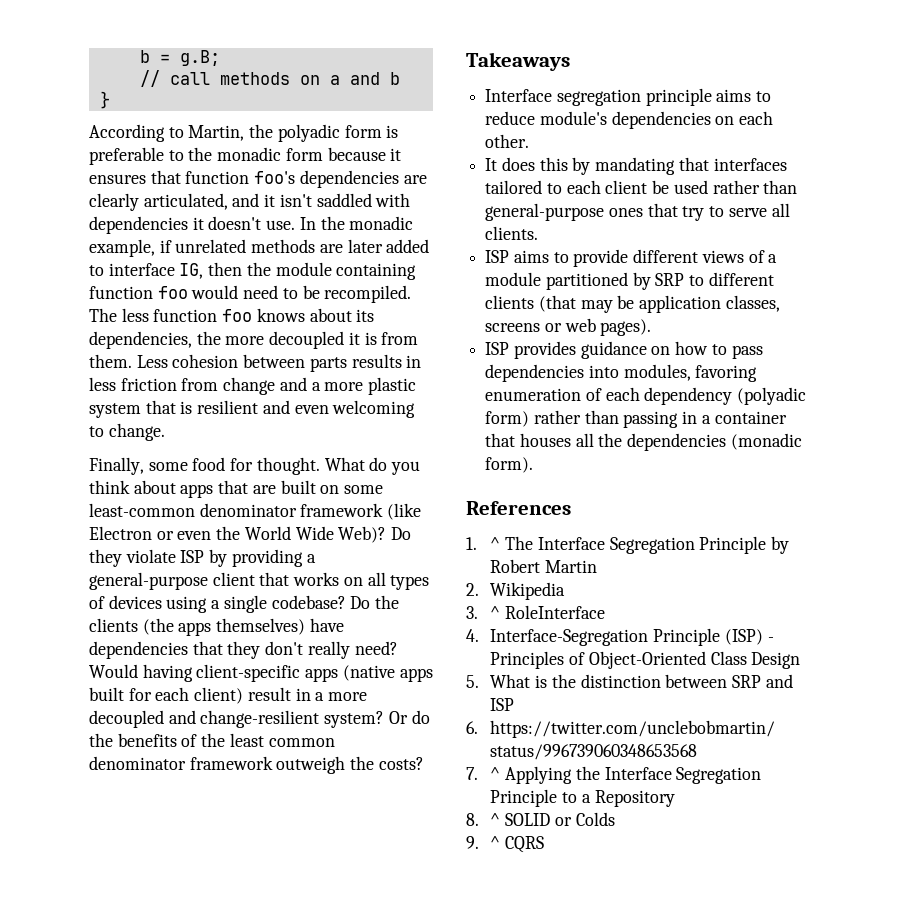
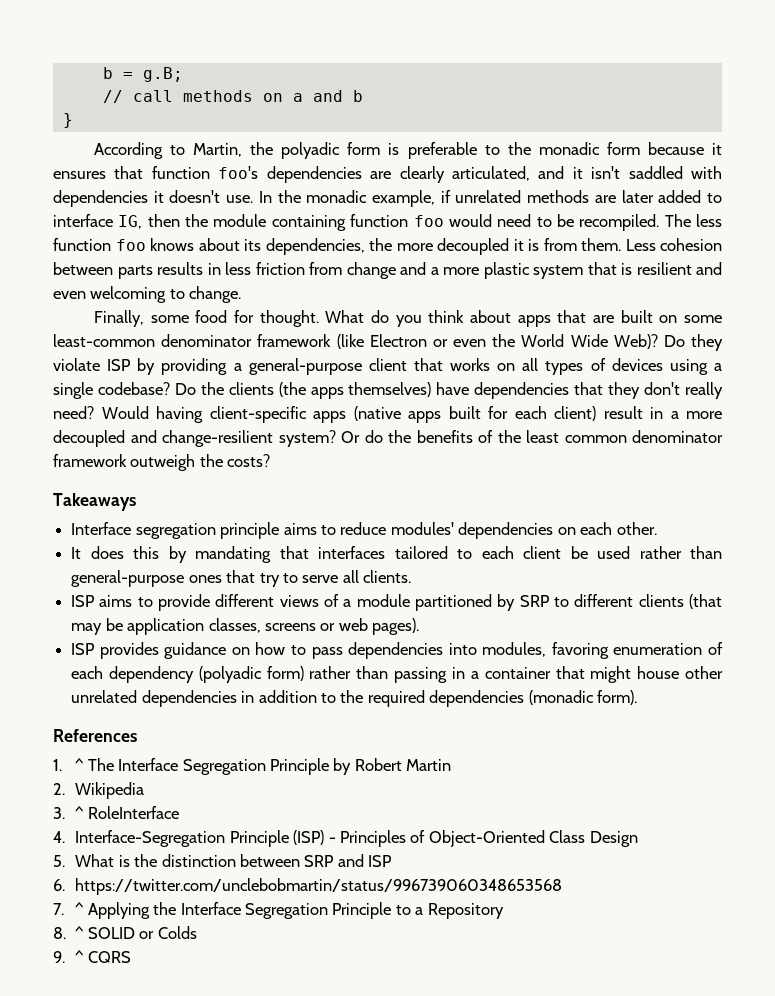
[539,111,607,125] module's -> [390,522,454,535] modules'
[519,433,623,447] houses all the -> [590,666,724,683] [71,690,425,707] might house other unrelated dependencies in addition to the required

